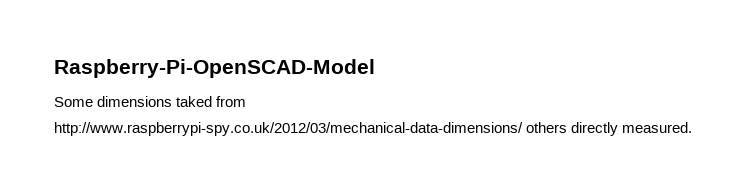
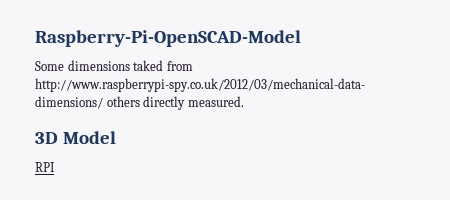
(693, 127) none -> [35,131,116,144] [35,162,55,172] // 3D Model // RPI

